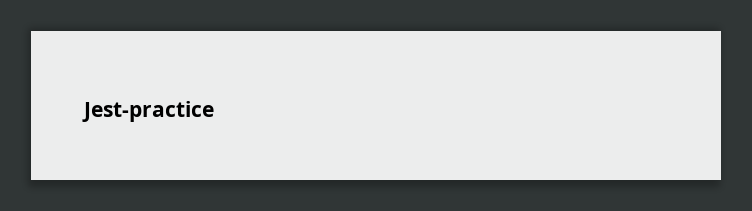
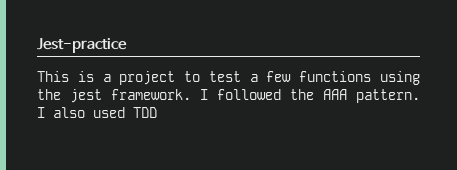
(214, 111) none -> [37,71,420,85] [37,89,420,103] [37,107,157,118] // This is a project to test a few functions using the jest framework. I followed the AAA pattern. I also used TDD

